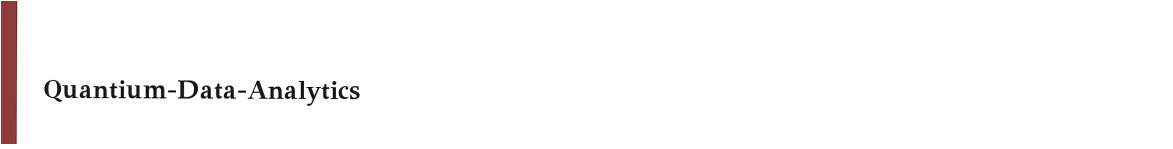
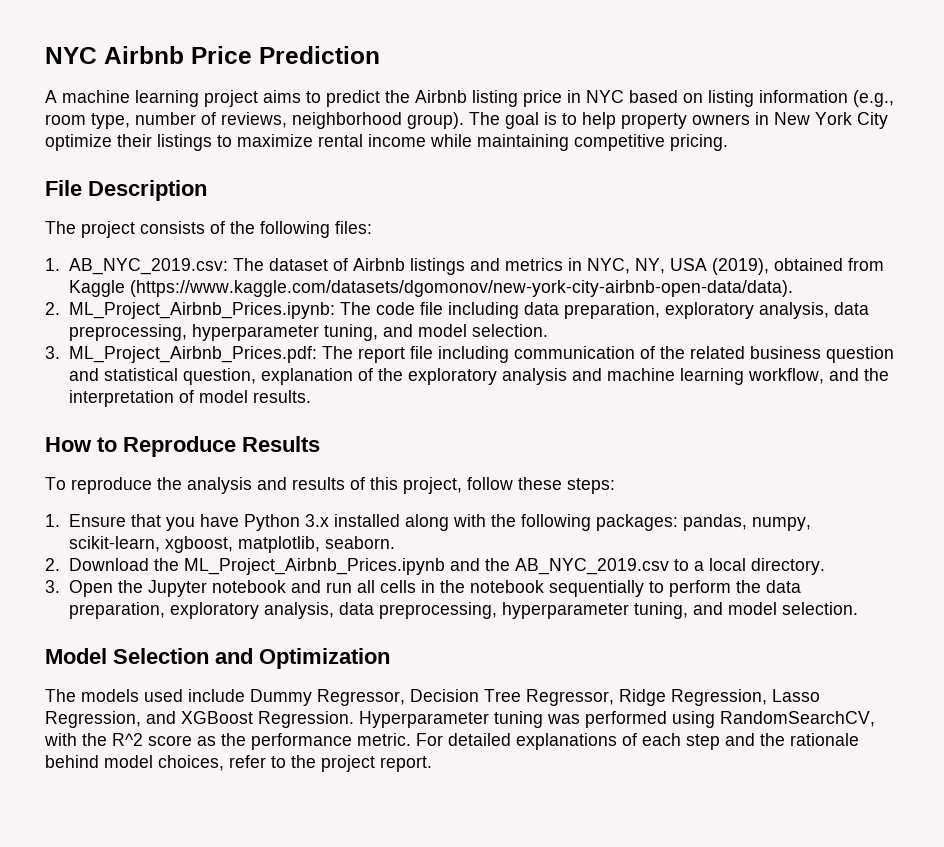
[42,79,360,107] Quantium-Data-Analytics -> [45,46,380,64] [45,90,894,107] [45,112,888,129] [45,134,728,151] [45,180,207,201] [45,221,372,238] [45,258,884,275] [68,280,793,297] [45,302,869,319] [68,324,548,341] [45,346,894,363] [68,368,889,385] [68,390,311,407] [45,436,320,457] [45,477,615,494] [45,514,811,531] [68,536,395,553] [45,558,825,575] [45,580,801,597] [68,602,858,619] [45,648,390,669] [45,689,820,706] [45,711,875,728] [44,733,859,750] [45,755,432,772] NYC Airbnb Price Prediction // A machine learning project aims to predict the Airbnb listing price in NYC based on listing information (e.g., room type, number of reviews, neighborhood group). The goal is to help property owners in New York City optimize their listings to maximize rental income while maintaining competitive pricing. // File Description // The project consists of the following files: // 1. AB_NYC_2019.csv: The dataset of Airbnb listings and metrics in NYC, NY, USA (2019), obtained from Kaggle (https://www.kaggle.com/datasets/dgomonov/new-york-city-airbnb-open-data/data). // 2. ML_Project_Airbnb_Prices.ipynb: The code file including data preparation, exploratory analysis, data preprocessing, hyperparameter tuning, and model selection. // 3. ML_Project_Airbnb_Prices.pdf: The report file including communication of the related business question and statistical question, explanation of the exploratory analysis and machine learning workflow, and the interpretation of model results. // How to Reproduce Results // To reproduce the analysis and results of this project, follow these steps: // 1. Ensure that you have Python 3.x installed along with the following packages: pandas, numpy, scikit-learn, xgboost, matplotlib, seaborn. // 2. Download the ML_Project_Airbnb_Prices.ipynb and the AB_NYC_2019.csv to a local directory. // 3. Open the Jupyter notebook and run all cells in the notebook sequentially to perform the data preparation, exploratory analysis, data preprocessing, hyperparameter tuning, and model selection. // Model Selection and Optimization // The models used include Dummy Regressor, Decision Tree Regressor, Ridge Regression, Lasso Regression, and XGBoost Regression. Hyperparameter tuning was performed using RandomSearchCV, with the R^2 score as the performance metric. For detailed explanations of each step and the rationale behind model choices, refer to the project report.

